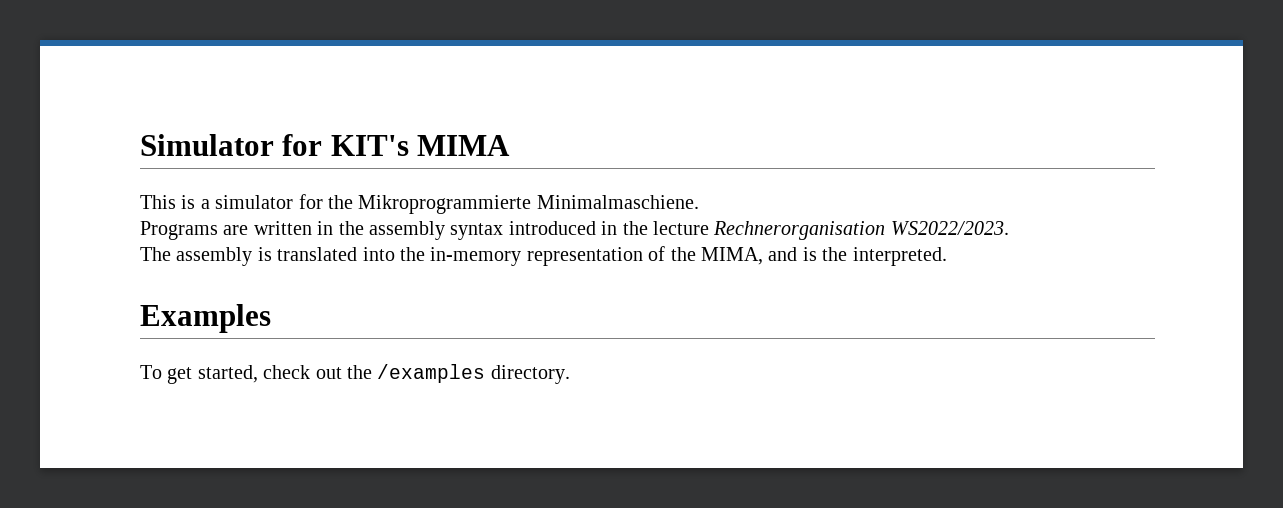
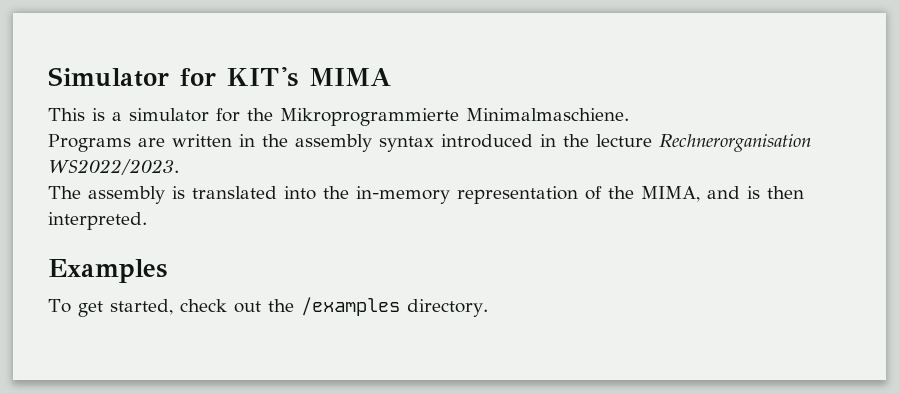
[822,247,848,261] the -> [767,186,804,199] then

